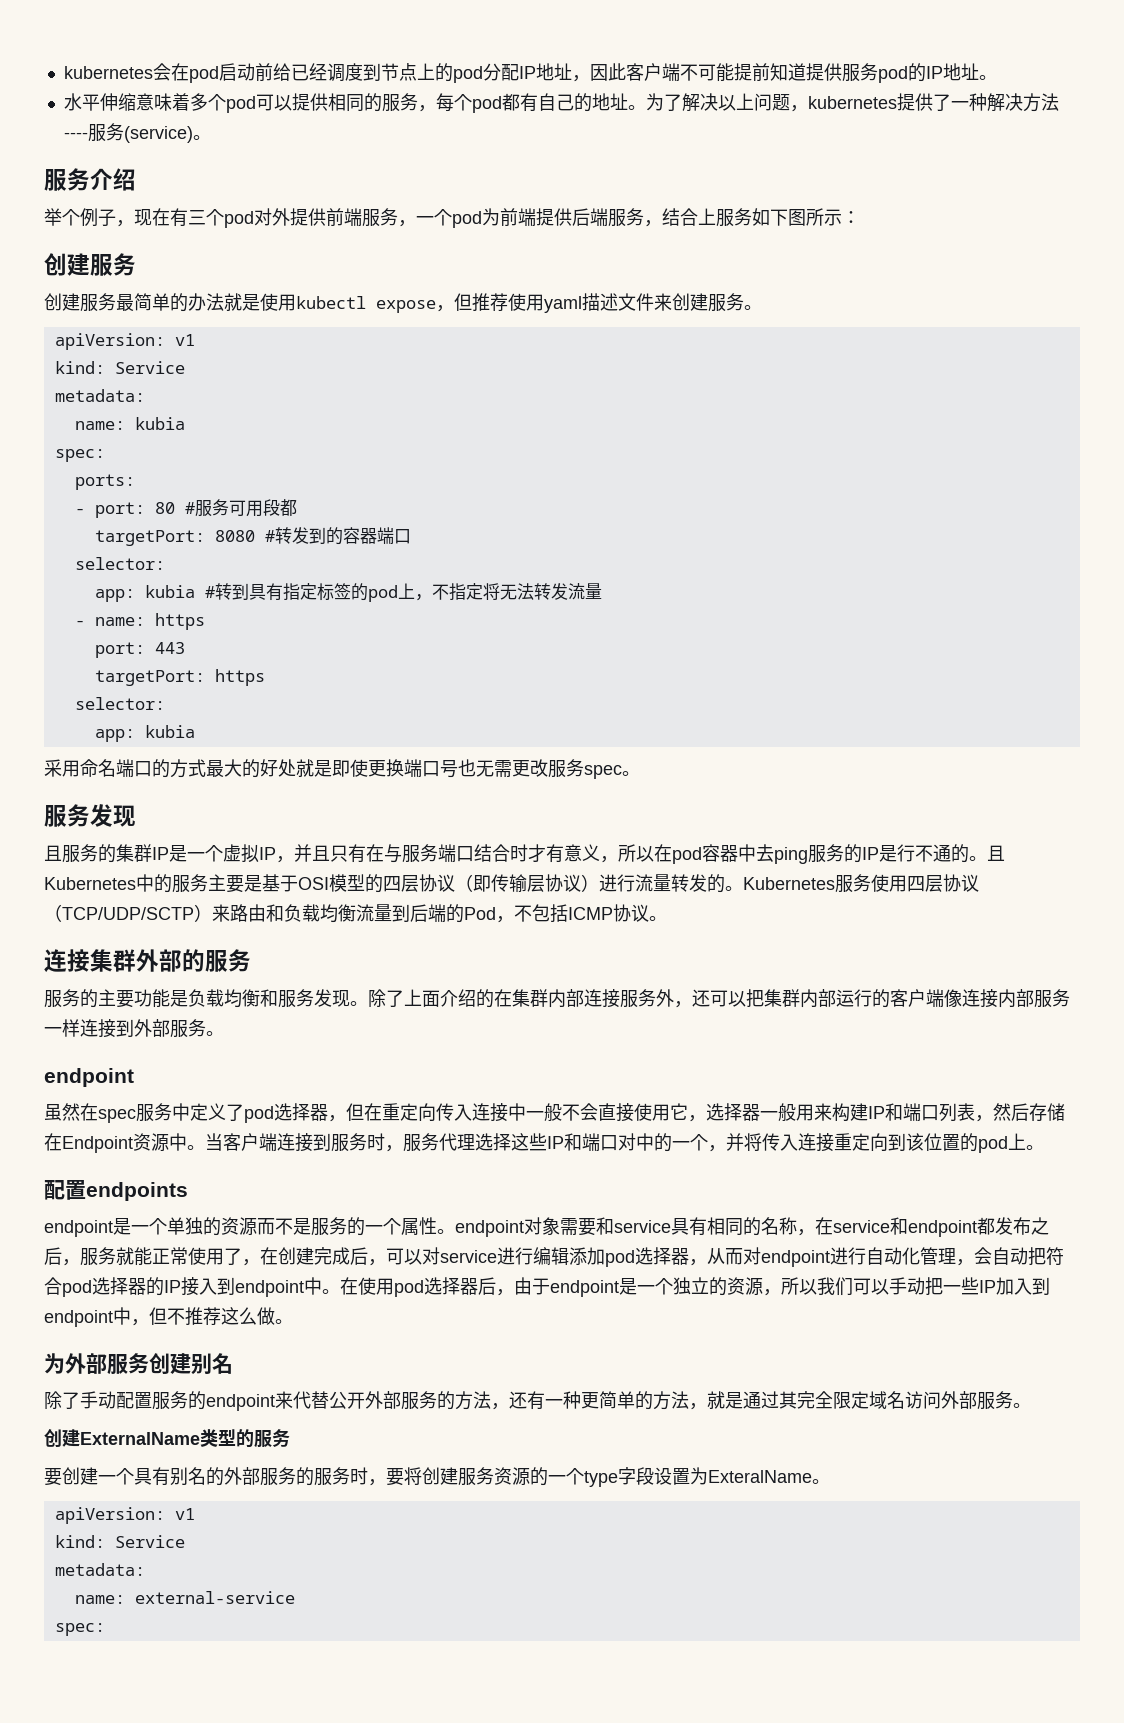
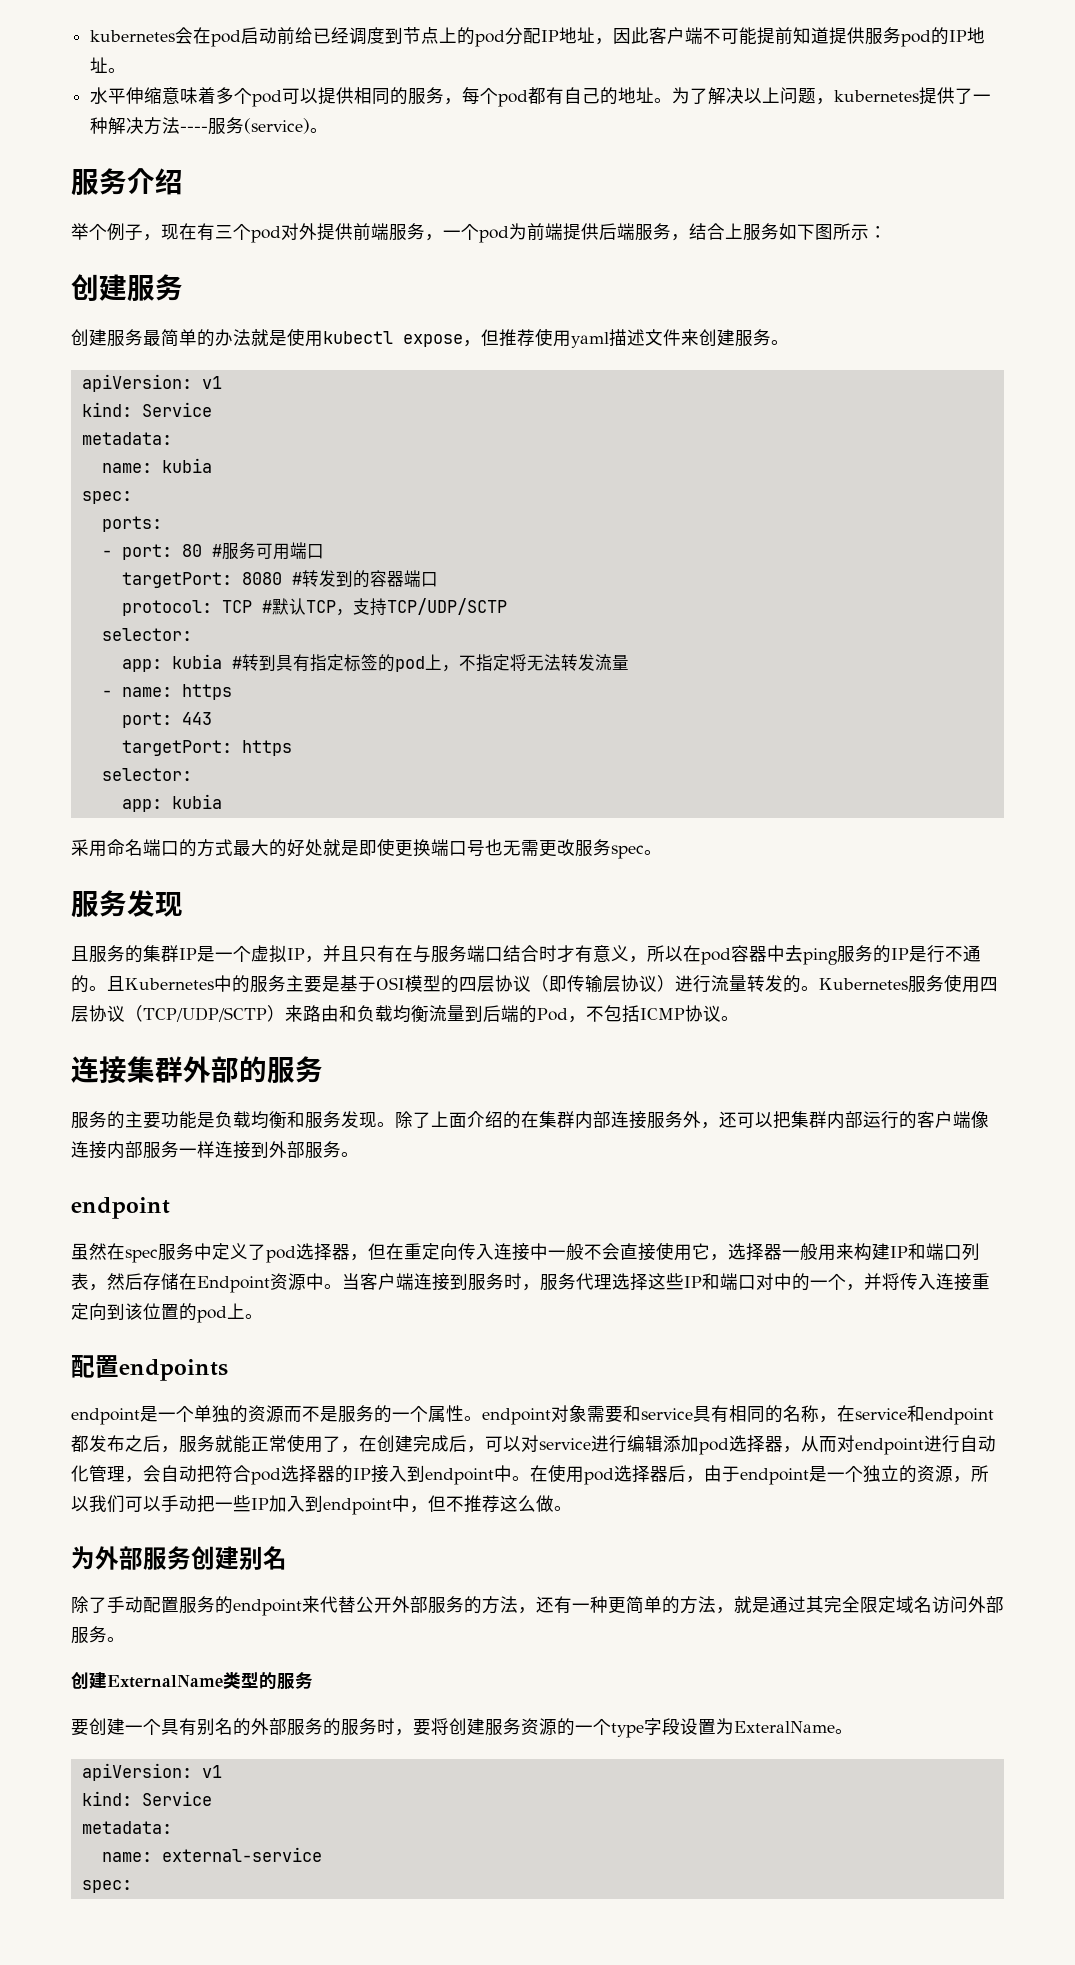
[262,499,297,516] 段都 -> [289,542,324,559] 端口
(411, 536) none -> [121,598,507,616] // protocol: TCP #默认TCP，支持TCP/UDP/SCTP

